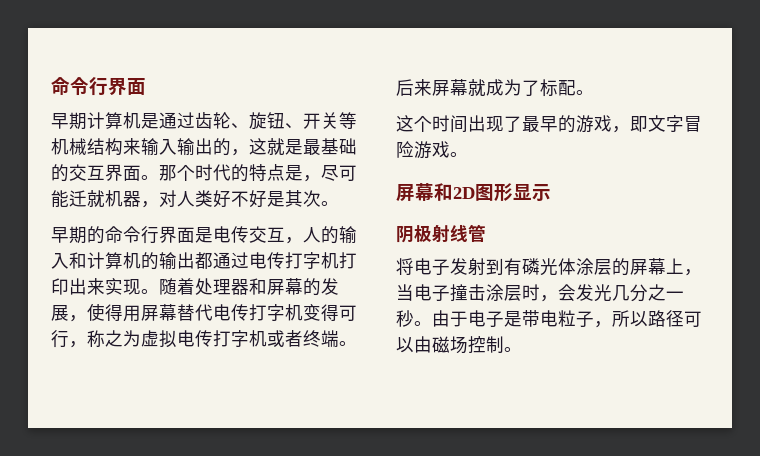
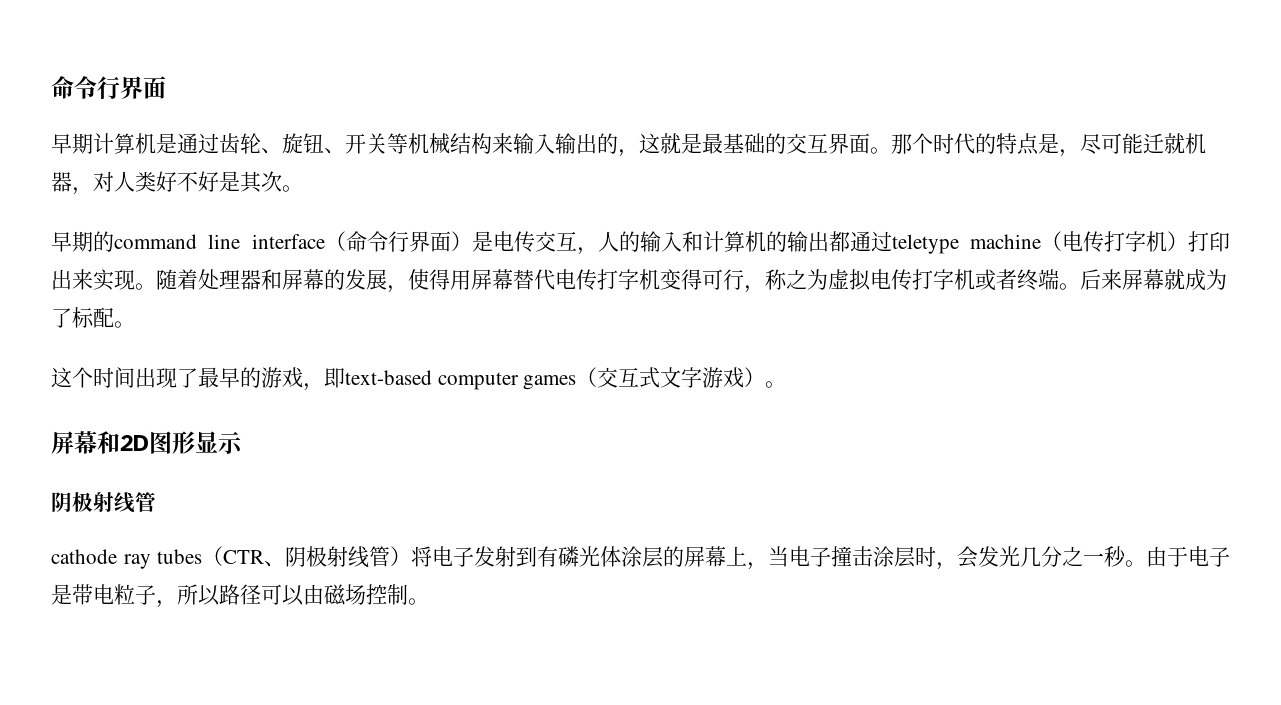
[105,226,195,244] 命令行界面 -> [114,231,472,252] command line interface（命令行界面）
[249,252,339,269] 电传打字机 -> [891,231,1188,254] teletype machine（电传打字机）
[648,115,702,132] [396,141,450,159] 文字冒险游戏 -> [345,367,766,390] text-based computer games（交互式文字游戏）
(486, 233) none -> [51,546,412,569] cathode ray tubes（CTR、阴极射线管）

